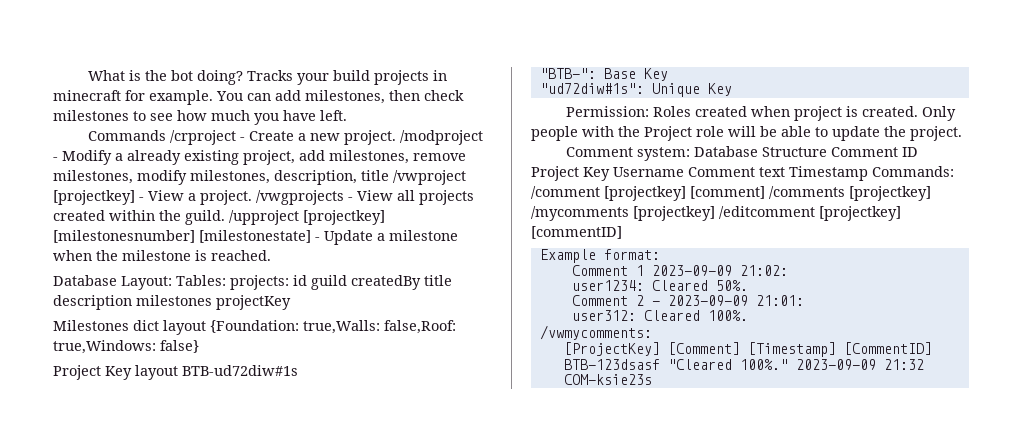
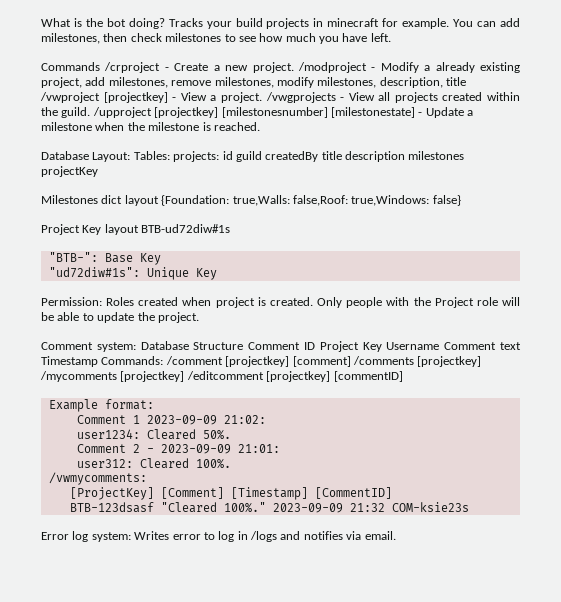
(652, 379) none -> [41,531,396,542] // Error log system: Writes error to log in /logs and notifies via email.

